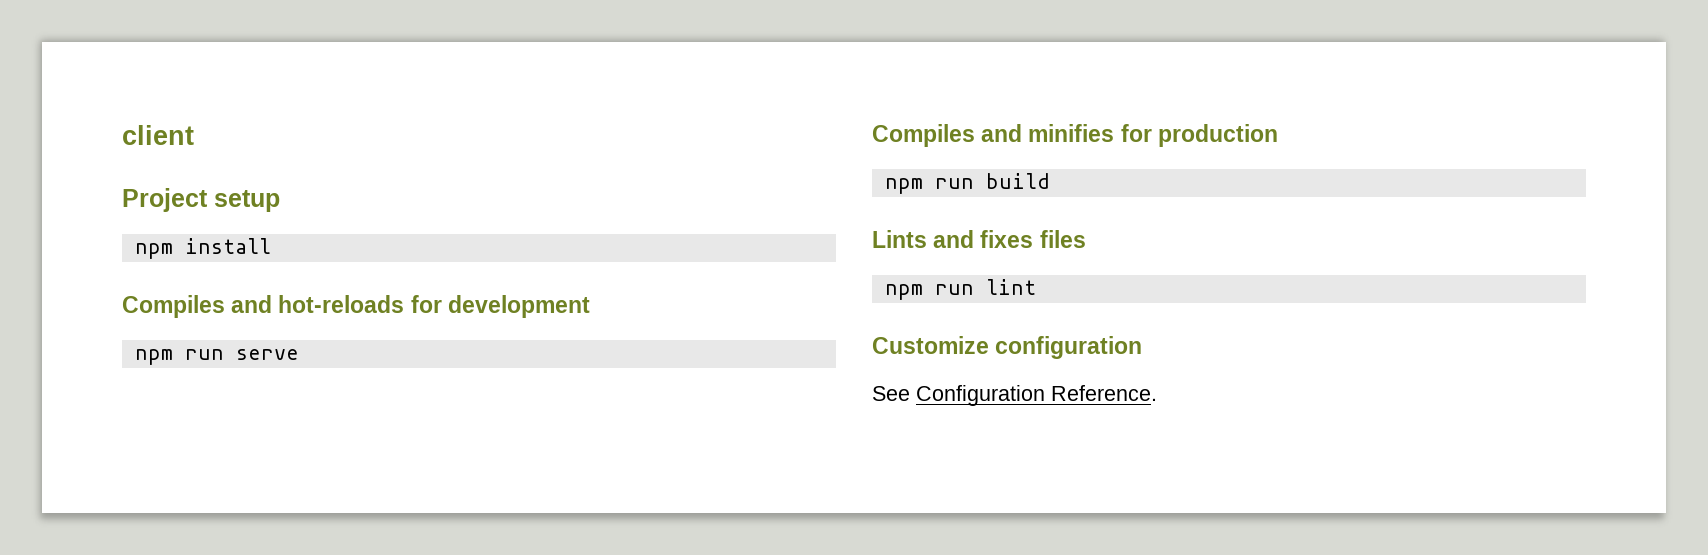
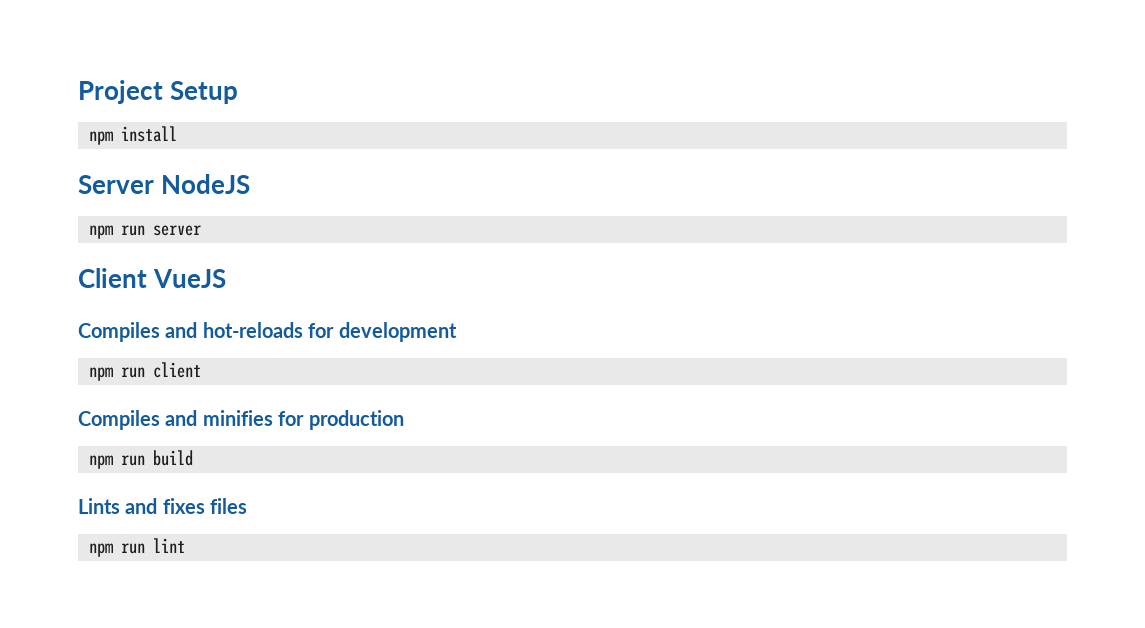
[122,125,194,145] [122,188,280,212] client // Project setup -> [78,80,238,104] Project Setup
(271, 246) none -> [78,174,250,194] [88,225,201,239] [78,268,226,288] // Server NodeJS // npm run server // Client VueJS
[235,349,299,360] serve -> [152,362,201,378] client
[872,336,1143,359] [872,385,1157,406] // Customize configuration // See Configuration Reference. -> (185, 545) none

